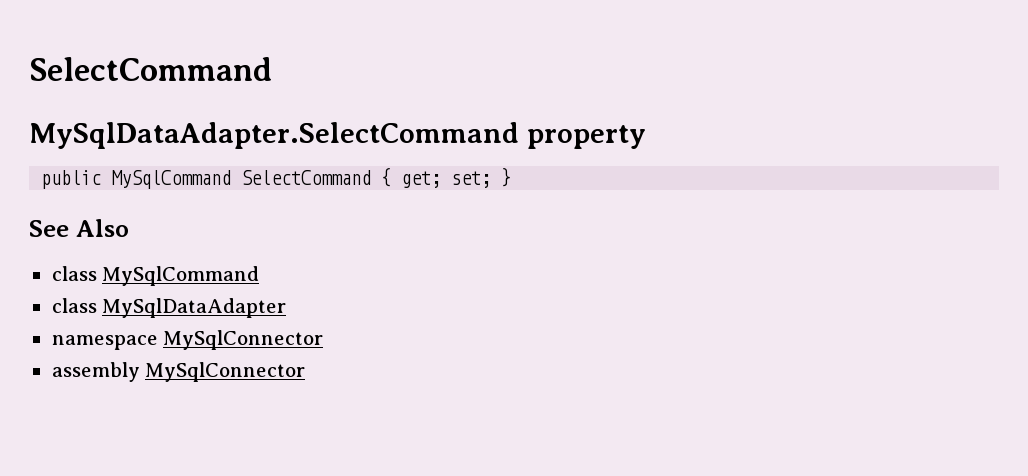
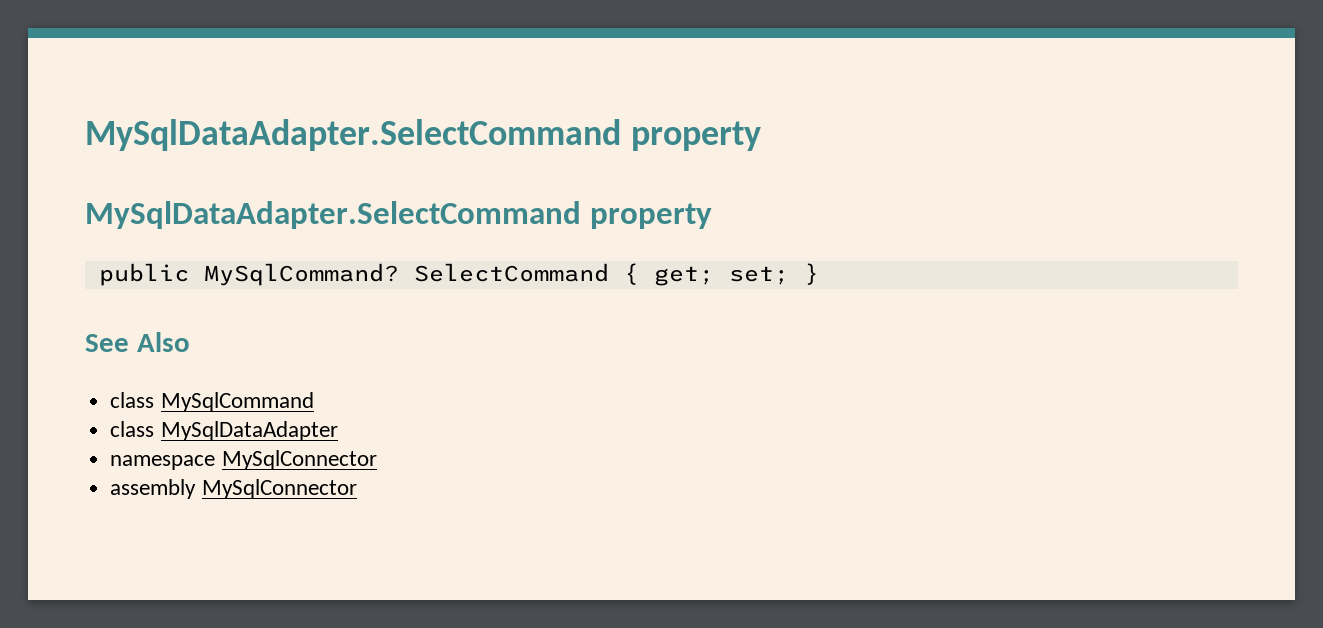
[29,57,272,81] SelectCommand -> [85,119,761,151] MySqlDataAdapter.SelectCommand property
[111,170,232,189] MySqlCommand -> [203,263,399,286] MySqlCommand?

